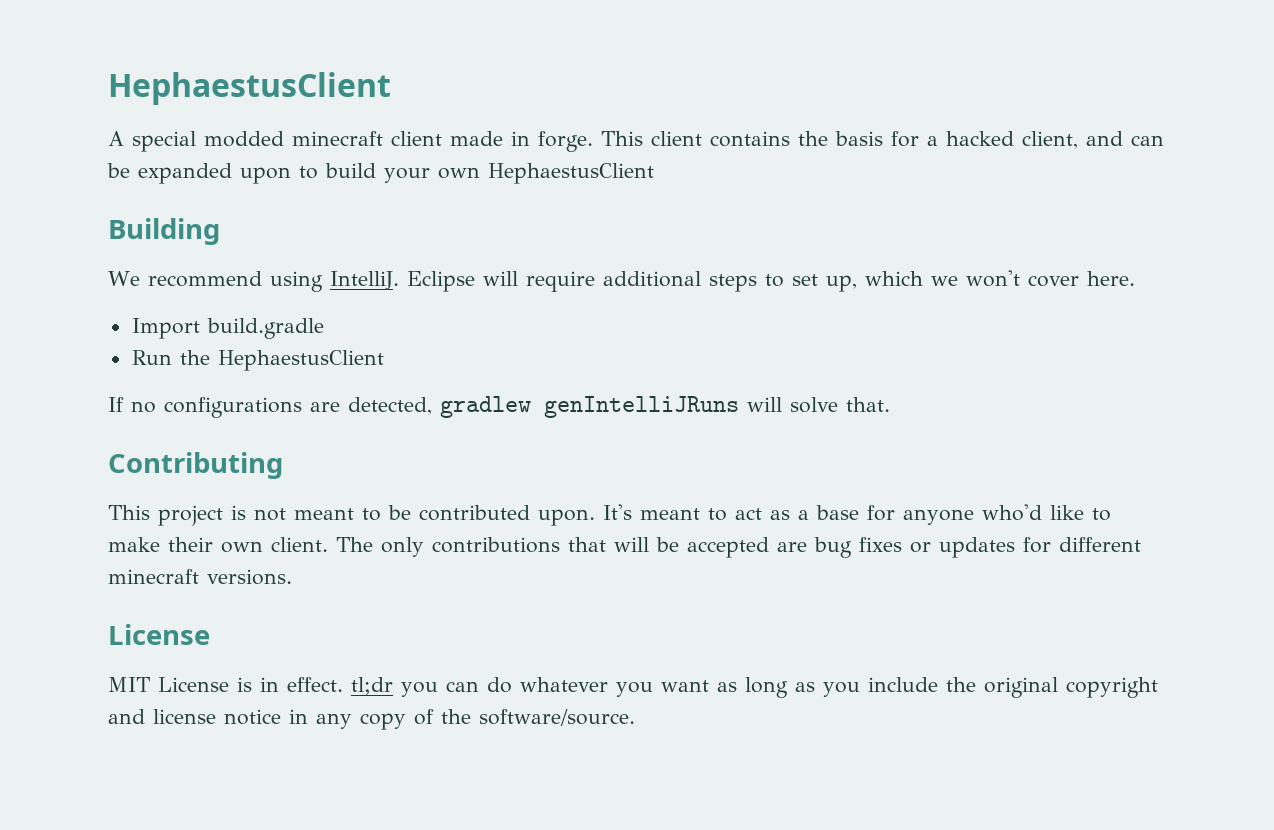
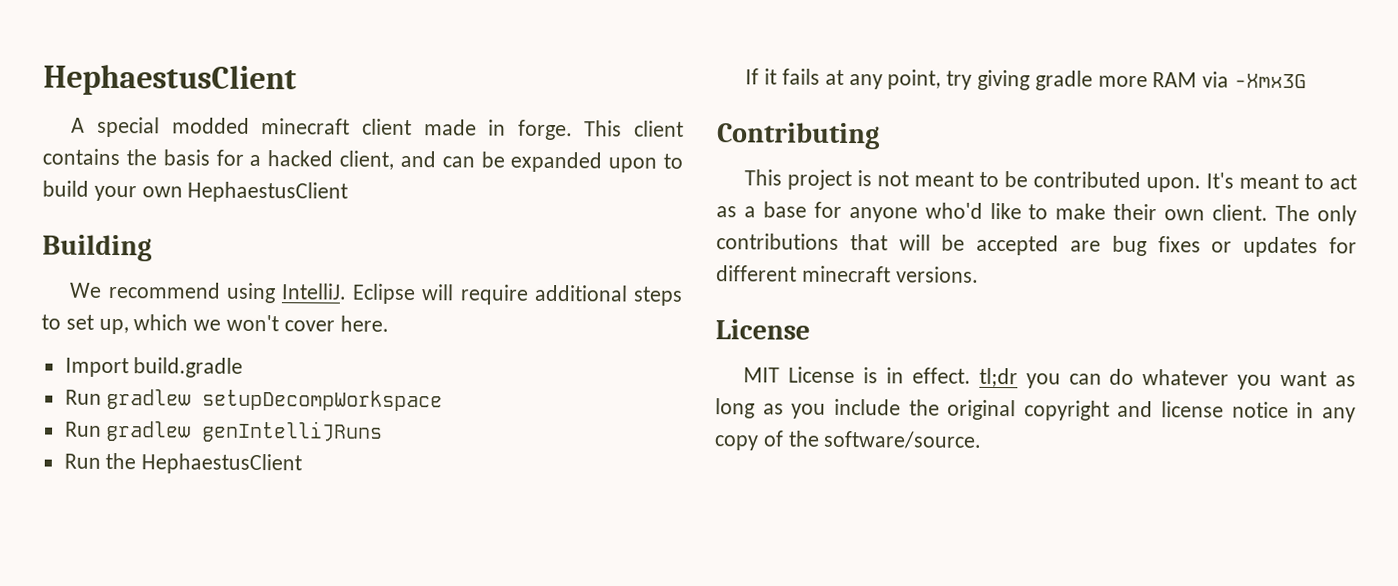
[179,350,384,371] [108,396,890,418] the HephaestusClient // If no configurations are detected, gradlew genIntelliJRuns will solve that. -> [106,388,444,412] [64,420,384,443] [63,452,303,475] [745,68,1308,91] gradlew setupDecompWorkspace // Run gradlew genIntelliJRuns // Run the HephaestusClient // If it fails at any point, try giving gradle more RAM via -Xmx3G

